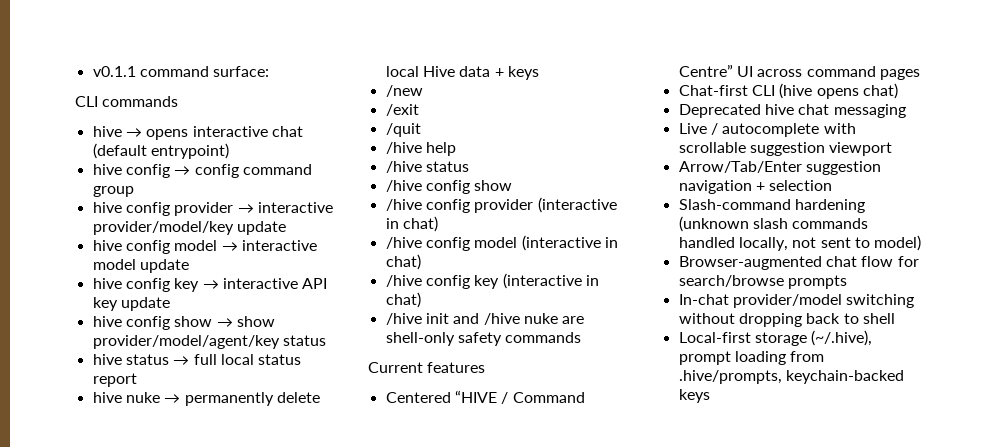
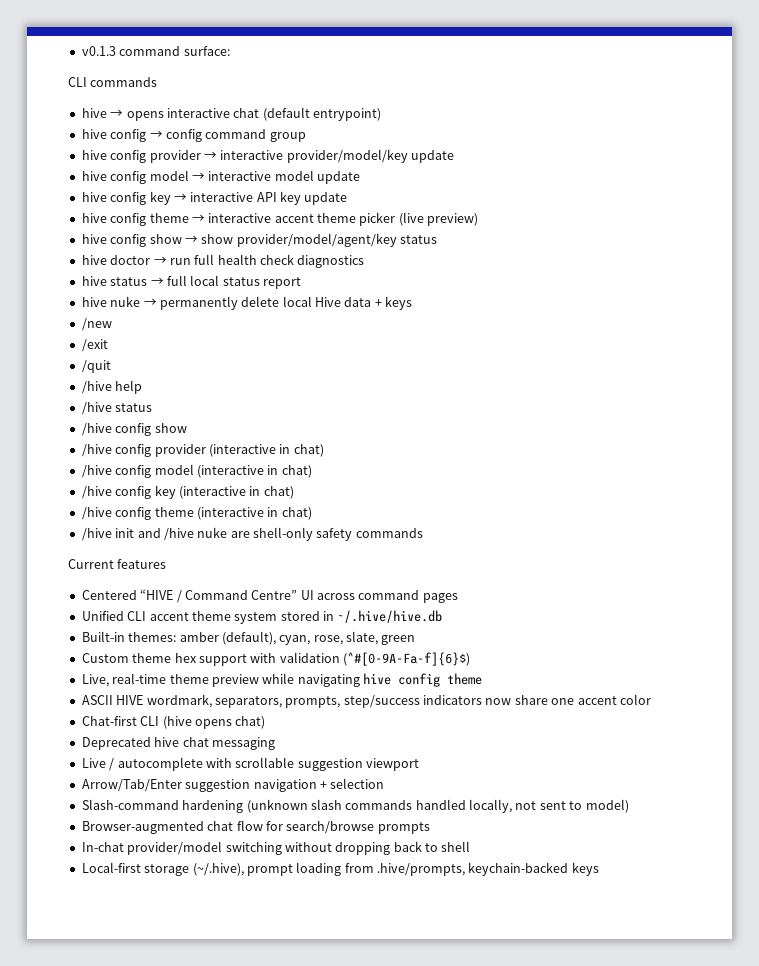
[92,66,136,77] v0.1.1 -> [81,46,116,56] v0.1.3
(170, 304) none -> [81,212,479,226] // hive config theme → interactive accent theme picker (live preview)
(326, 340) none -> [81,254,365,268] // hive doctor → run full health check diagnostics
(421, 300) none -> [81,507,312,520] // /hive config theme (interactive in chat)
(920, 74) none -> [81,610,443,624] [81,631,416,645] [81,652,470,666] [81,673,482,687] [81,694,651,708] // Unified CLI accent theme system stored in ~/.hive/hive.db // Built-in themes: amber (default), cyan, rose, slate, green // Custom theme hex support with validation (^#[0-9A-Fa-f]{6}$) // Live, real-time theme preview while navigating hive config theme // ASCII HIVE wordmark, separators, prompts, step/success indicators now share one accent color

